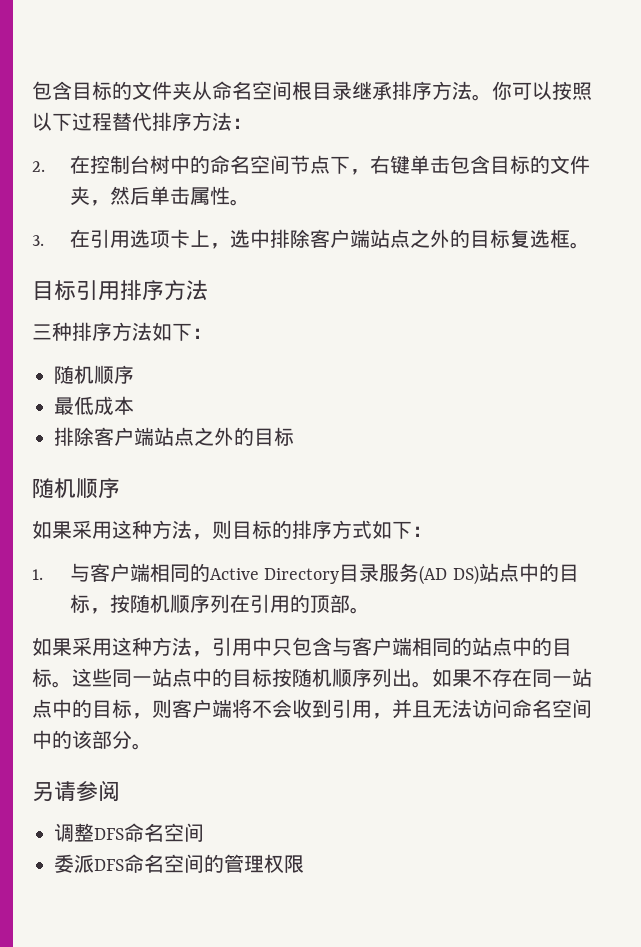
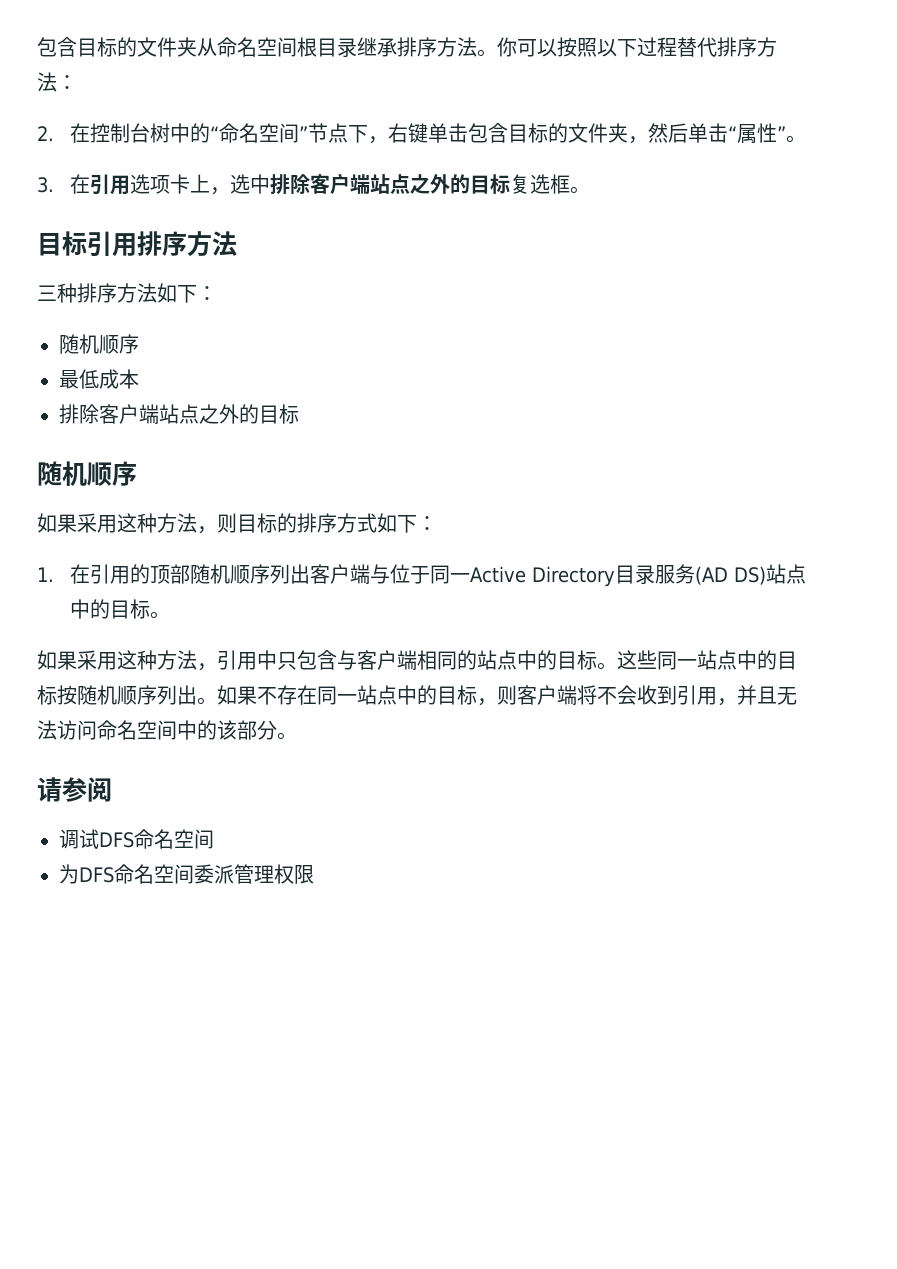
[209,155,290,174] 命名空间 -> [209,123,308,143] “命名空间”
[189,186,230,205] 属性 -> [727,123,786,144] “属性”
[69,563,210,582] 与客户端相同的 -> [69,564,470,584] 在引用的顶部随机顺序列出客户端与位于同一
[89,594,350,614] ，按随机顺序列在引用的顶部 -> (150, 609) none
[32,782,54,802] 另 -> (297, 736) none
[74,823,94,842] 整 -> [79,829,99,849] 试
[54,854,224,873] 委派DFS命名空间的 -> [59,864,234,884] 为DFS命名空间委派

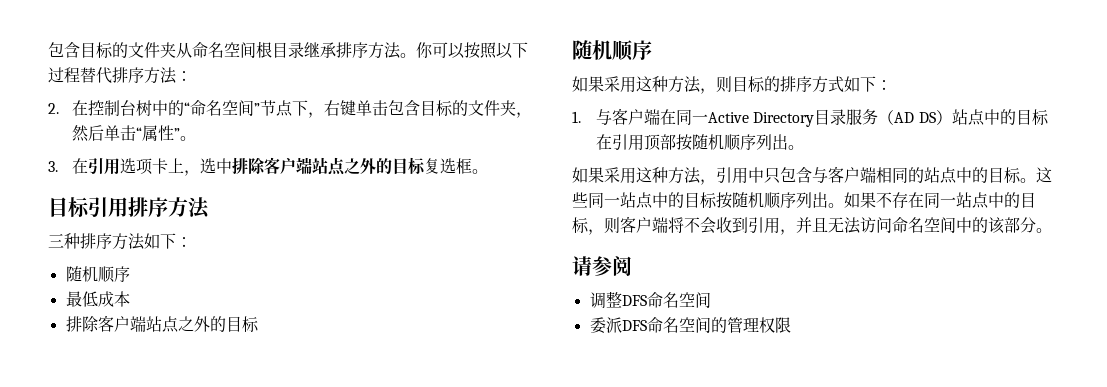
[69,564,430,584] 在引用的顶部随机顺序列出客户端与位于 -> [595,108,676,125] 与客户端在
[694,564,806,585] [69,599,150,619] (AD DS)站点中的目标 -> [878,109,1049,126] [595,134,788,151] （AD DS）站点中的目标在引用顶部按随机顺序列出
[79,829,99,849] 试 -> [605,291,622,308] 整
[59,864,234,884] 为DFS命名空间委派 -> [589,317,727,334] 委派DFS命名空间的

